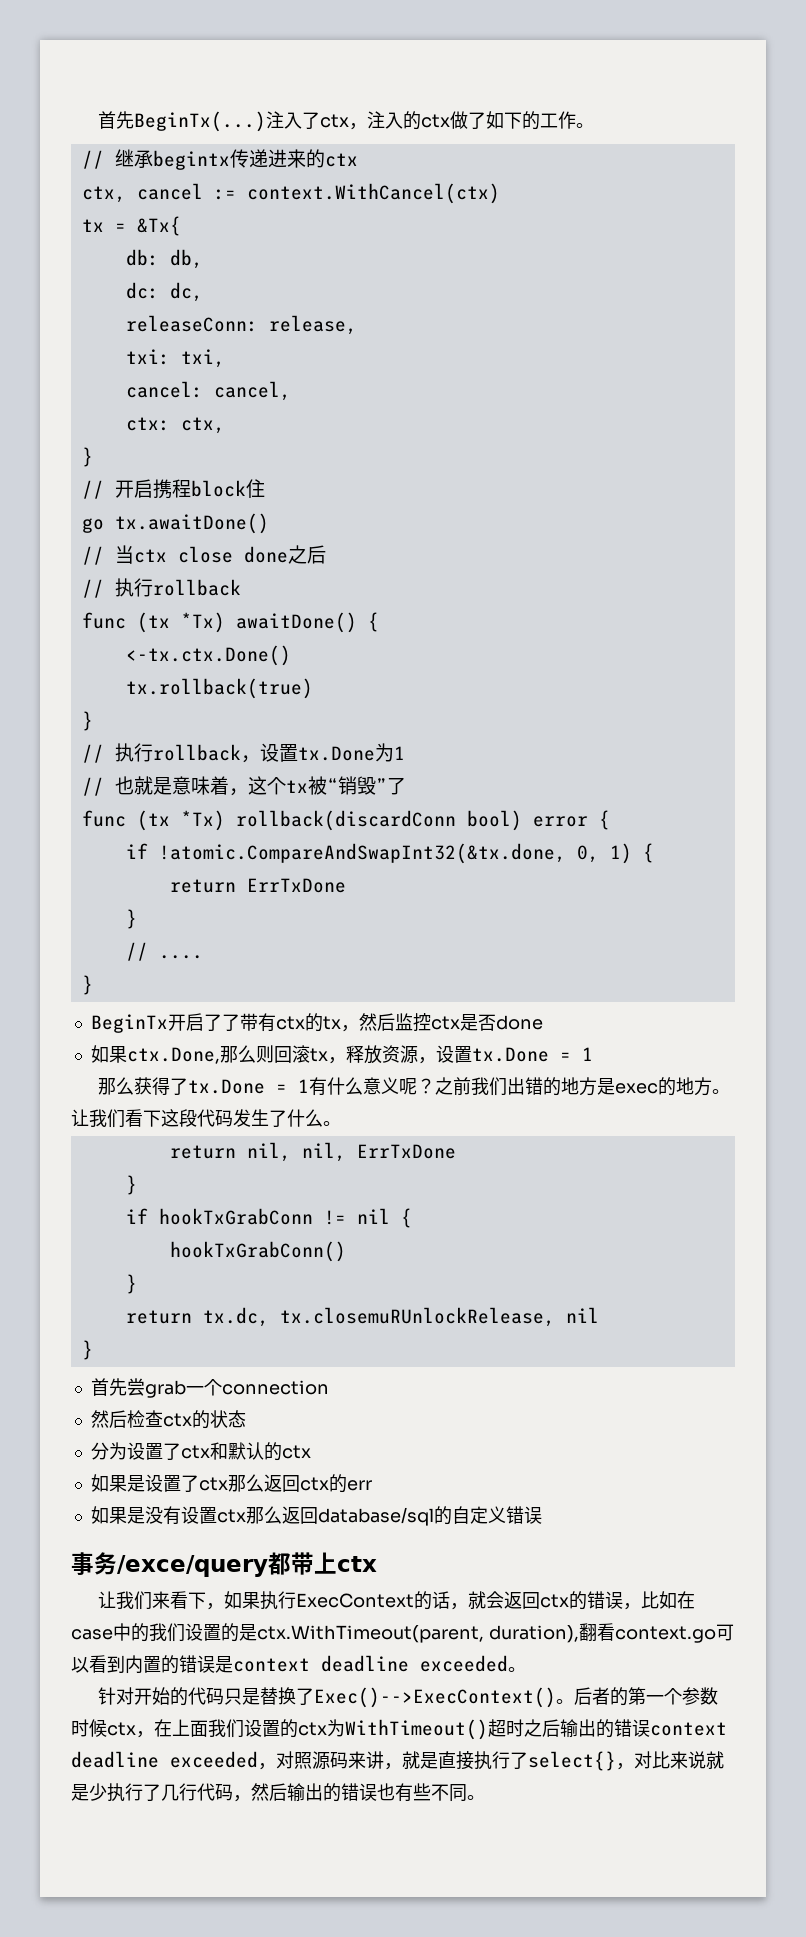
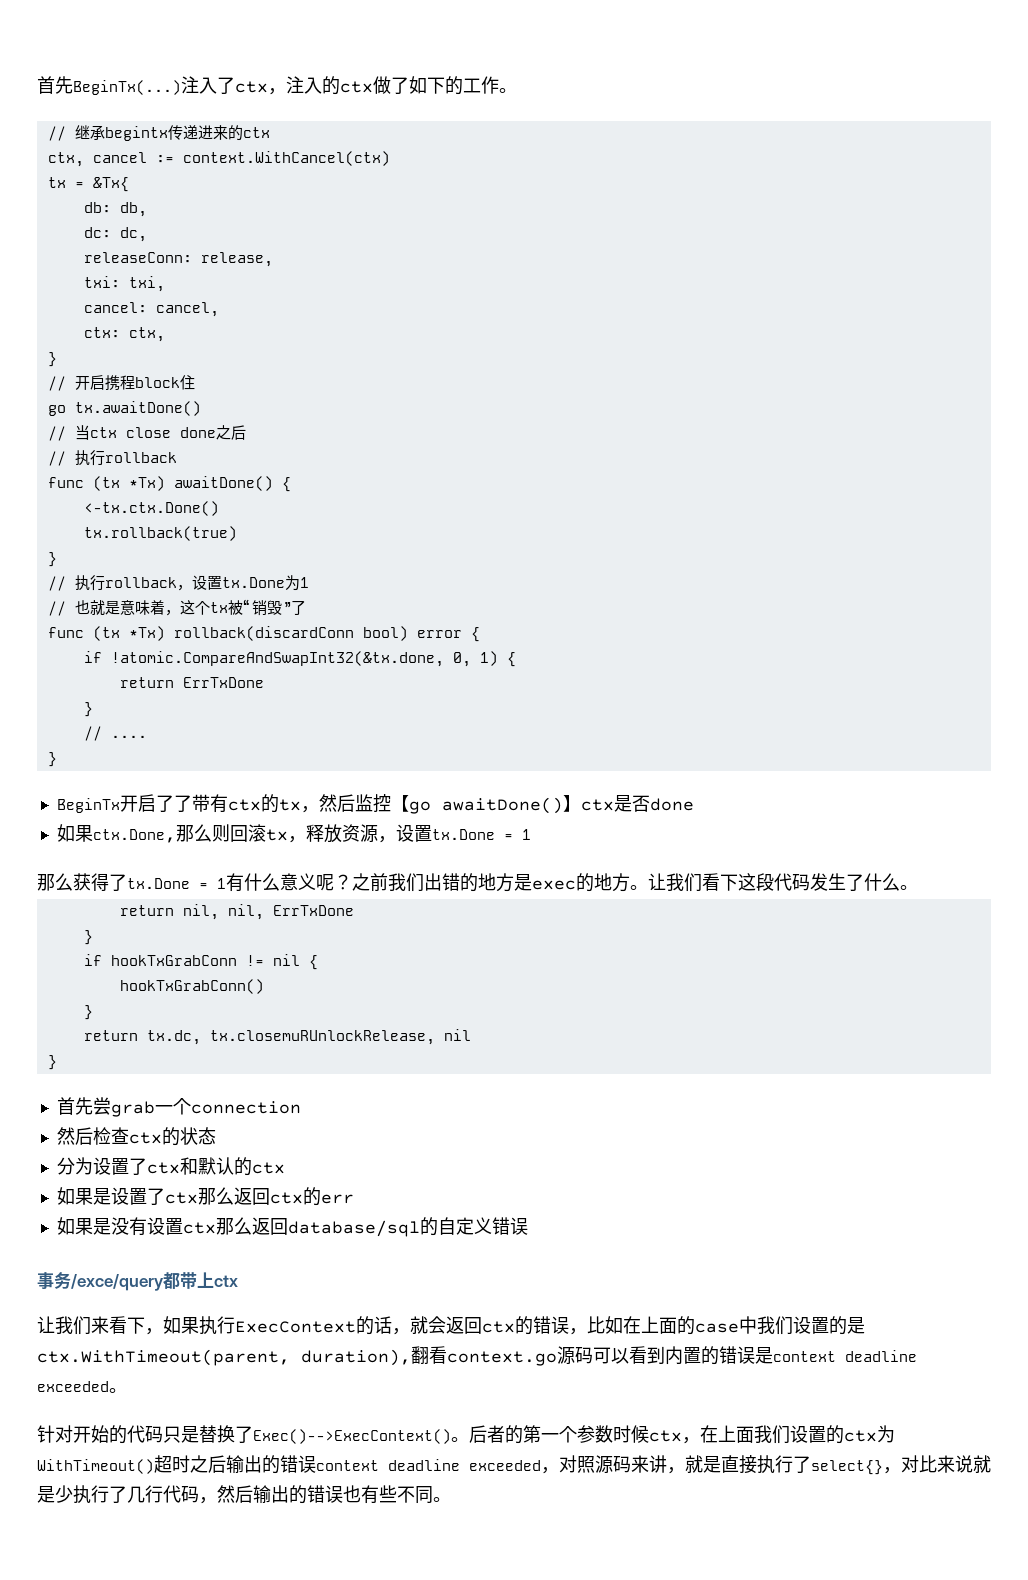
(431, 1022) none -> [390,795,581,814] 【go awaitDone()】
[71,1623,149,1642] case中的 -> [641,1316,757,1335] 上面的case中
(716, 1634) none -> [557,1346,593,1365] 源码

